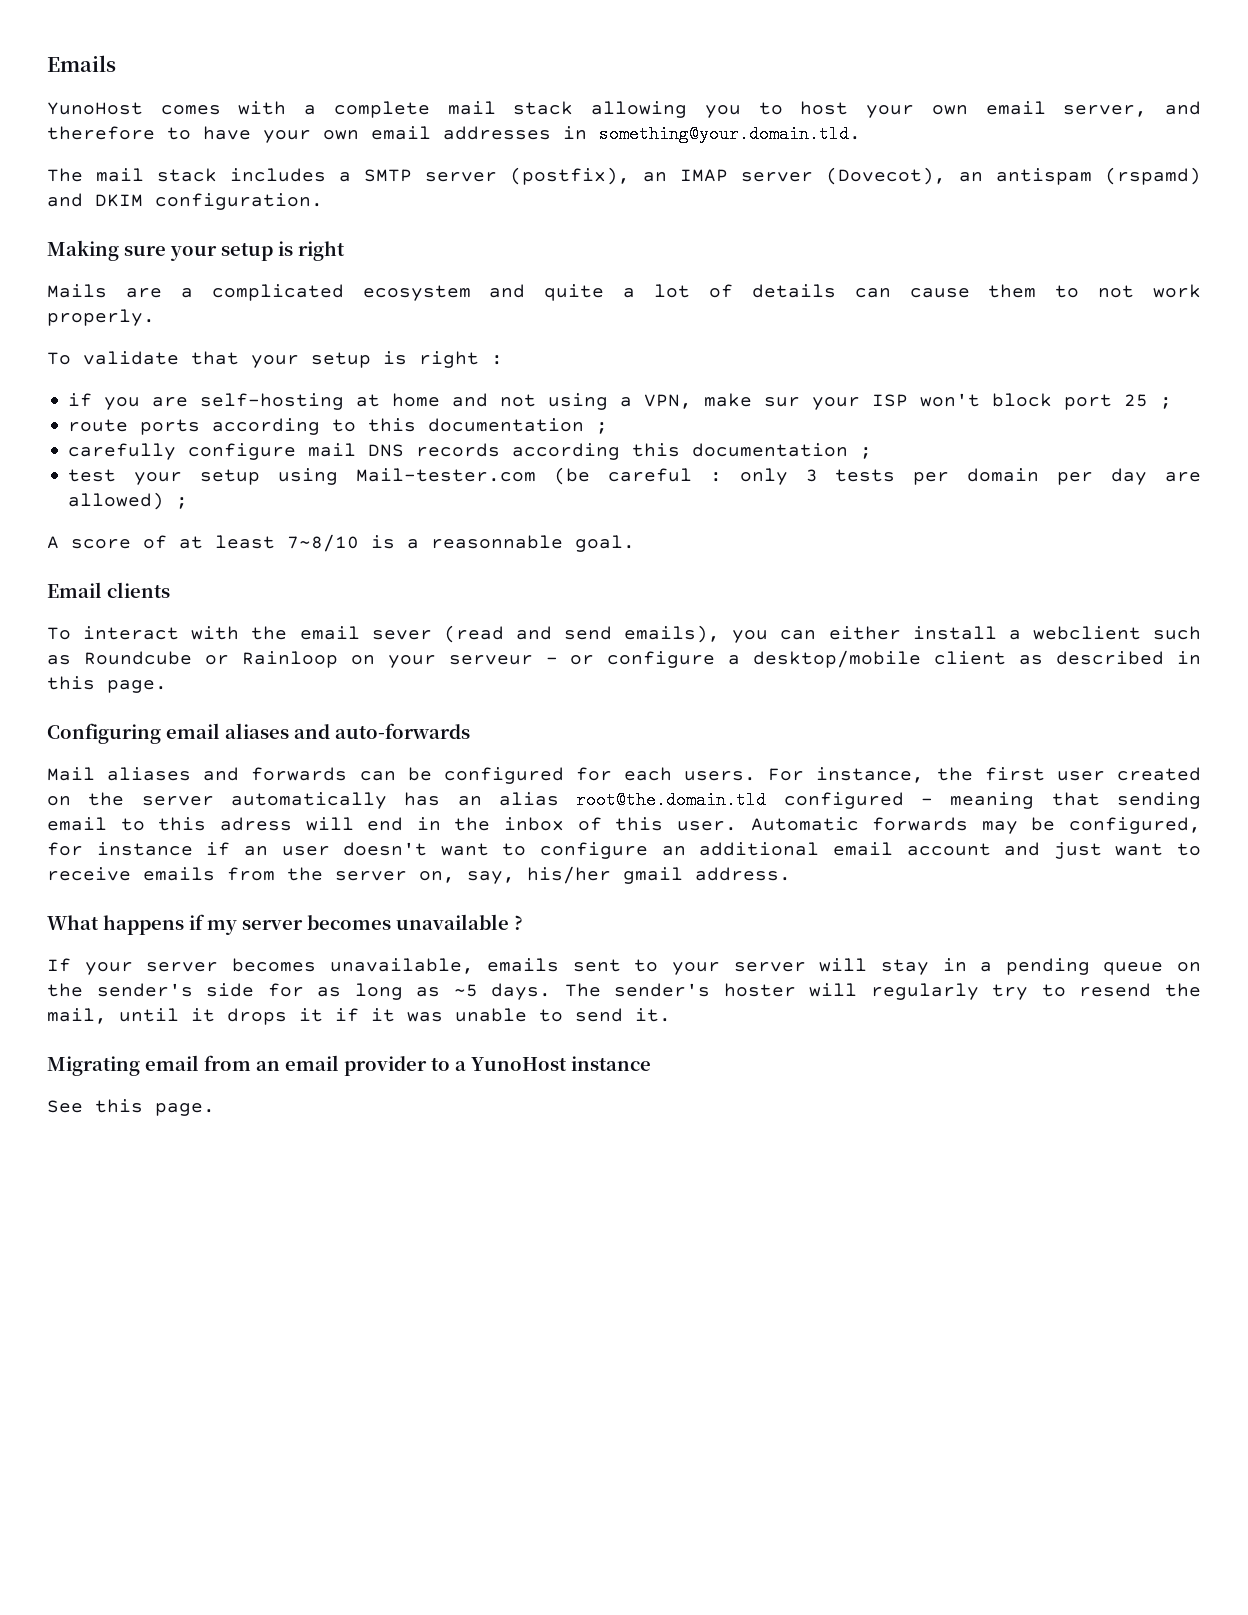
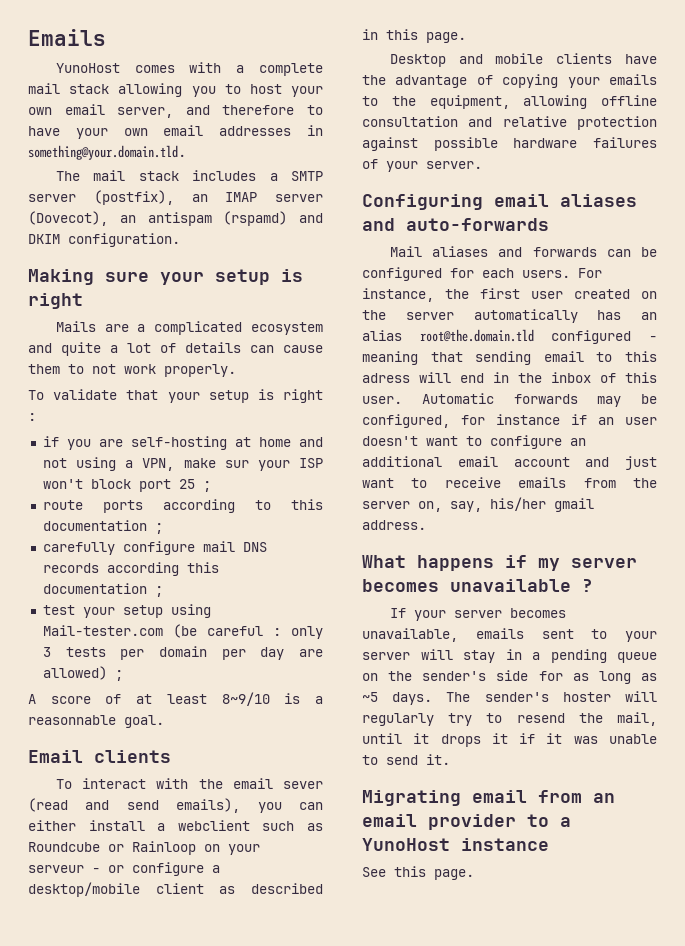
[287,534,359,552] 7~8/10 -> [221,692,270,706] 8~9/10
(167, 686) none -> [389,53,657,67] [362,74,657,88] [362,95,657,109] [362,116,657,130] [362,137,657,151] [362,159,482,172] // Desktop and mobile clients have the advantage of copying your emails to the equipment, allowing offline consultation and relative protection against possible hardware failures of your server.

